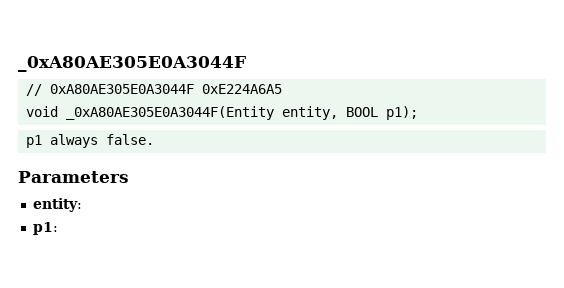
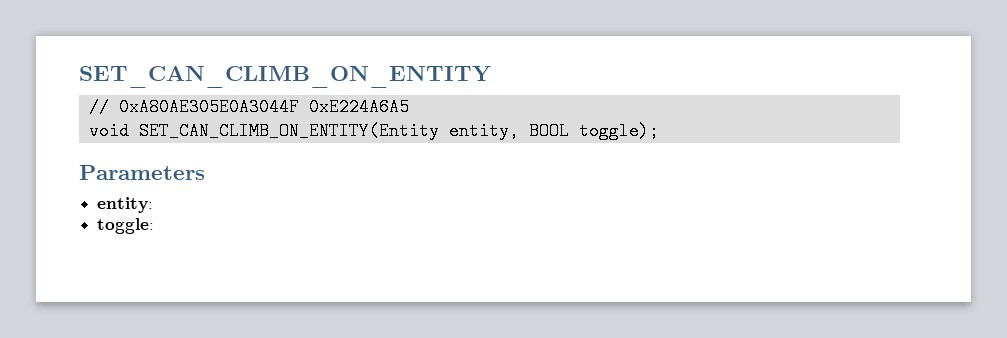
[18,56,246,72] _0xA80AE305E0A3044F -> [79,66,491,88] SET_CAN_CLIMB_ON_ENTITY
[66,106,275,120] _0xA80AE305E0A3044F(Entity -> [138,122,439,140] SET_CAN_CLIMB_ON_ENTITY(Entity
[386,106,419,120] [26,134,155,148] p1); // p1 always false. -> [578,122,659,140] toggle);
[32,222,58,235] p1: -> [97,218,155,234] toggle:

